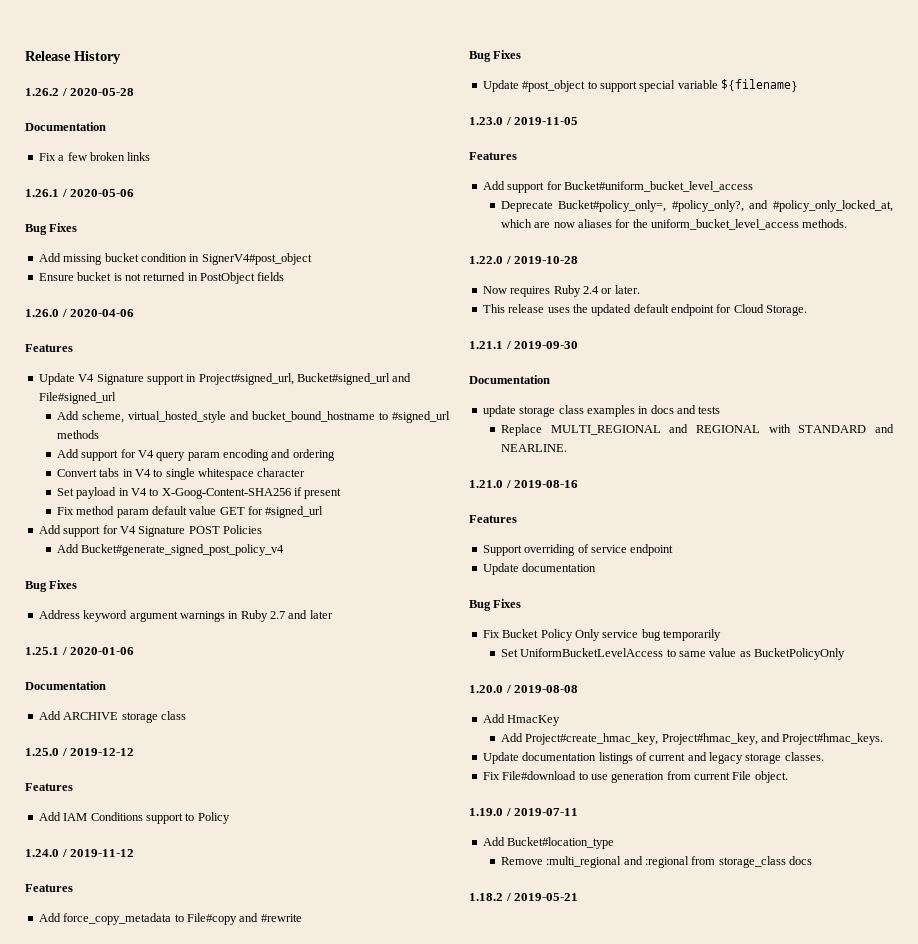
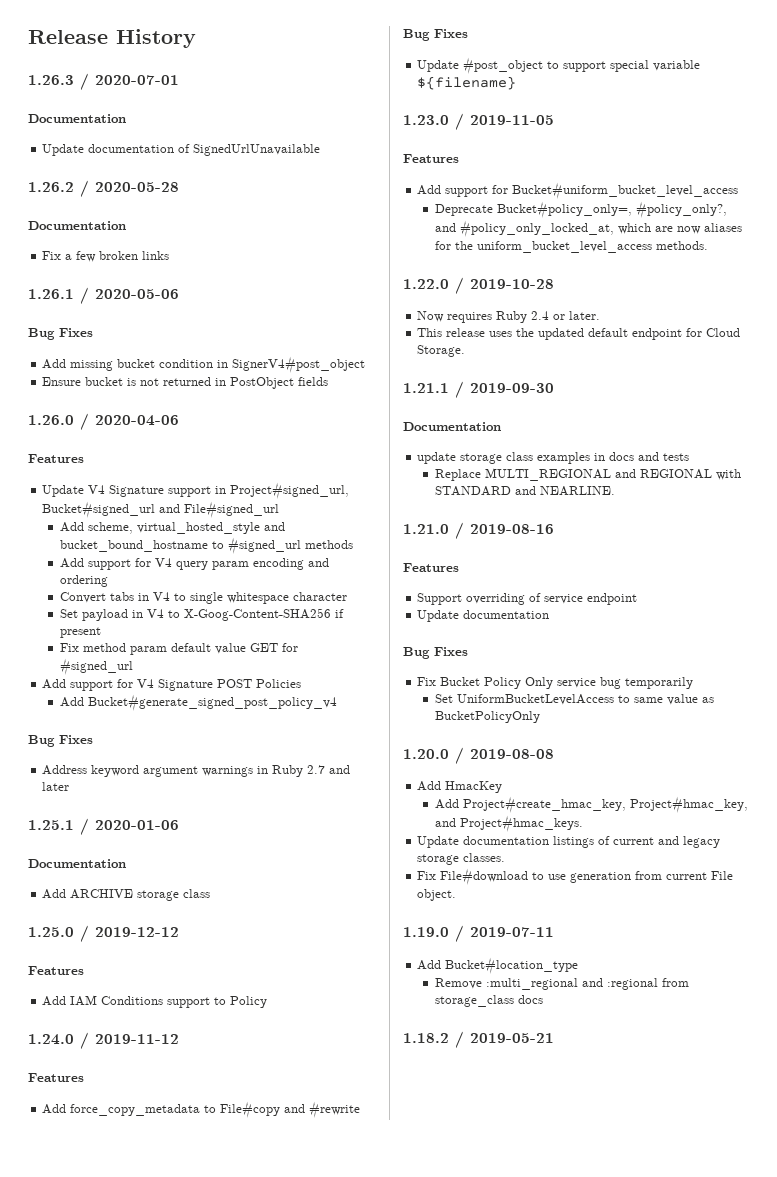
(121, 57) none -> [28,73,179,90] [28,114,126,123] [42,144,321,156] // 1.26.3 / 2020-07-01 // Documentation // Update documentation of SignedUrlUnavailable

